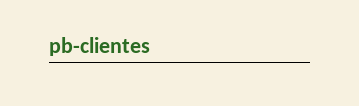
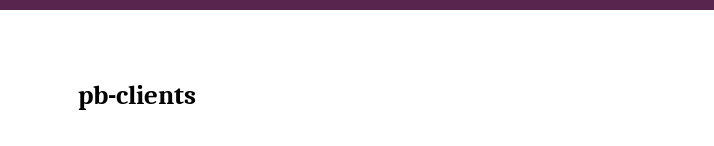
[49,37,150,56] pb-clientes -> [78,85,196,110] pb-clients

